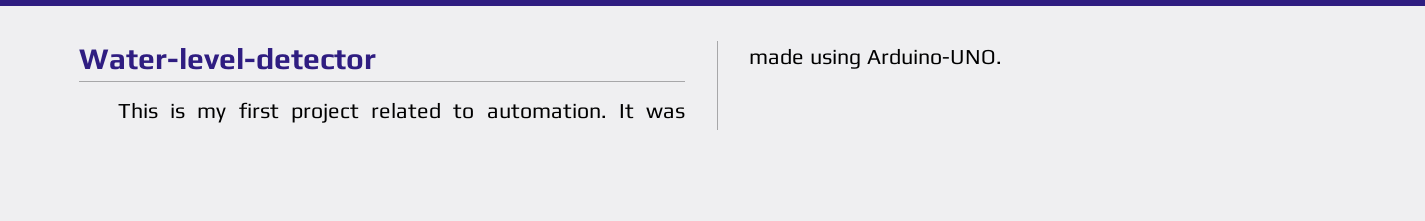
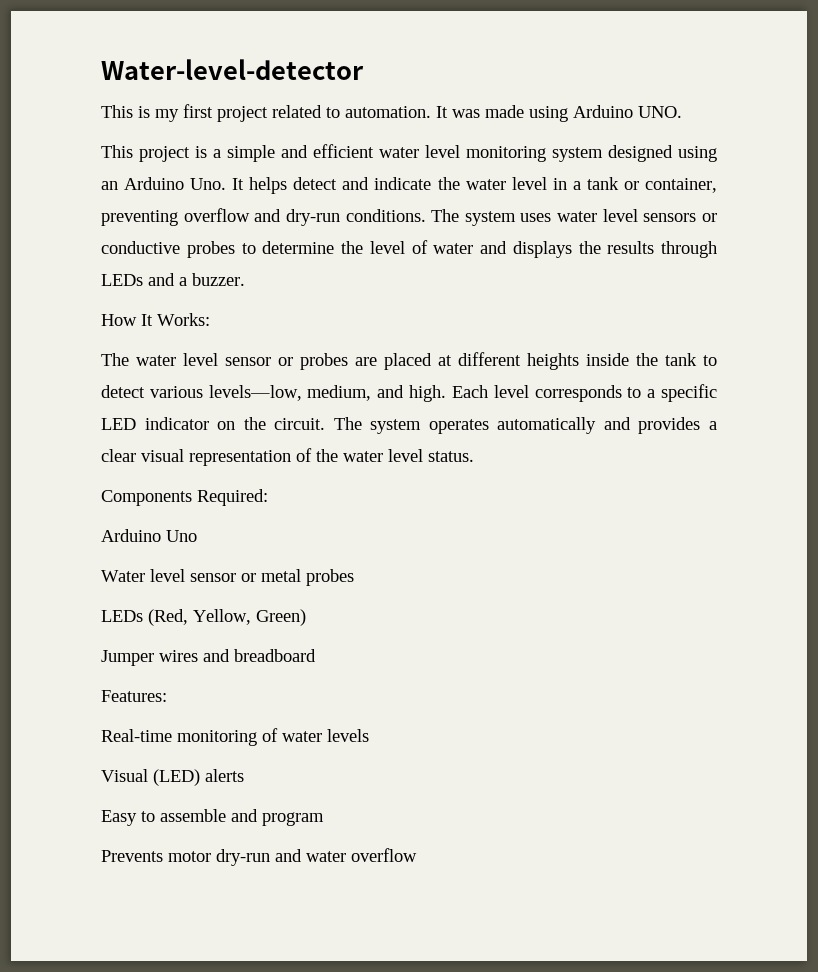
[866,48,1002,65] Arduino-UNO. -> [573,105,682,118] [101,144,717,162] [101,177,717,194] [101,208,717,226] [101,240,717,258] [101,273,245,286] [101,313,210,326] [101,352,717,370] [101,384,718,402] [101,417,717,434] [101,448,474,466] [101,489,268,506] [101,529,197,542] [101,569,354,586] [101,609,306,626] [101,649,316,666] [101,690,167,702] [101,728,369,746] [101,769,244,786] [101,809,324,826] [101,848,417,866] Arduino UNO. // This project is a simple and efficient water level monitoring system designed using an Arduino Uno. It helps detect and indicate the water level in a tank or container, preventing overflow and dry-run conditions. The system uses water level sensors or conductive probes to determine the level of water and displays the results through LEDs and a buzzer. // How It Works: // The water level sensor or probes are placed at different heights inside the tank to detect various levels—low, medium, and high. Each level corresponds to a specific LED indicator on the circuit. The system operates automatically and provides a clear visual representation of the water level status. // Components Required: // Arduino Uno // Water level sensor or metal probes // LEDs (Red, Yellow, Green) // Jumper wires and breadboard // Features: // Real-time monitoring of water levels // Visual (LED) alerts // Easy to assemble and program // Prevents motor dry-run and water overflow

